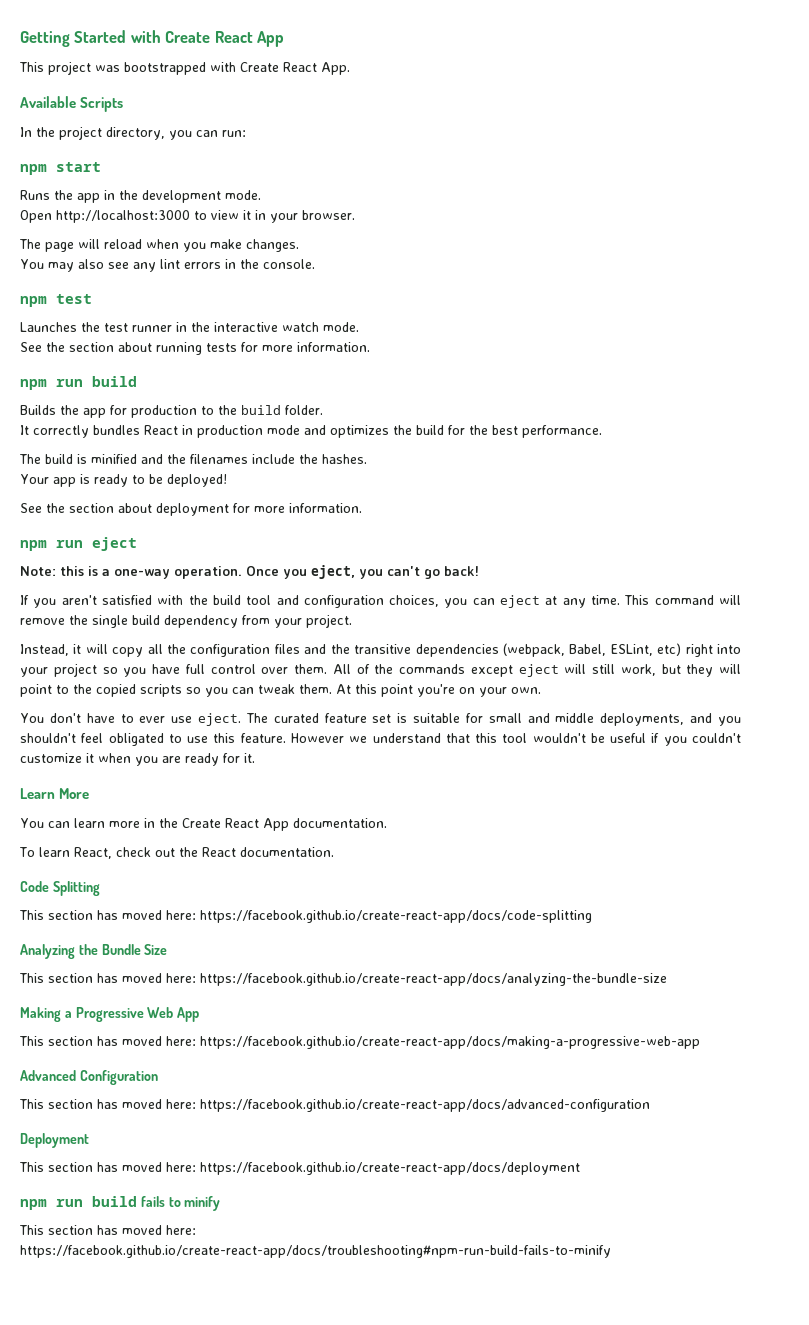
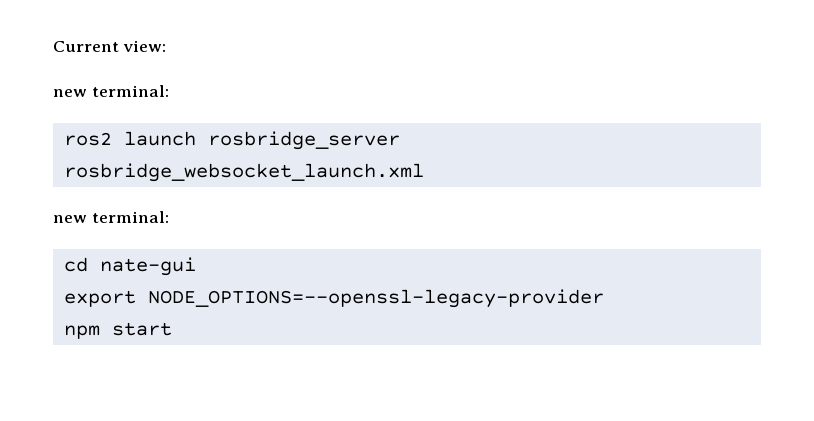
[20,30,285,47] [19,61,350,75] [20,96,124,112] [20,126,246,140] [20,162,101,175] [20,190,261,203] [20,210,355,223] [19,239,299,252] [20,259,315,272] [20,294,92,307] [20,322,359,332] [20,342,370,355] [20,376,137,390] [20,405,323,418] [20,425,602,438] [19,454,367,464] [20,474,227,487] [20,503,362,516] [20,537,137,551] [20,565,479,579] [20,595,741,608] [20,614,352,628] [20,643,741,657] [20,663,741,677] [20,684,541,697] [20,713,742,726] [20,733,742,746] [20,753,255,766] [20,788,90,799] [20,818,387,831] [19,847,334,859] [20,881,100,896] [19,910,592,923] [20,944,168,959] [19,973,667,986] [20,1007,200,1022] [19,1036,700,1049] [20,1070,158,1085] [19,1099,650,1112] [20,1133,89,1148] [19,1162,580,1175] [20,1196,221,1211] [19,1225,196,1235] [20,1245,611,1258] Getting Started with Create React App // This project was bootstrapped with Create React App. // Available Scripts // In the project directory, you can run: // npm start // Runs the app in the development mode. // Open http://localhost:3000 to view it in your browser. // The page will reload when you make changes. // You may also see any lint errors in the console. // npm test // Launches the test runner in the interactive watch mode. // See the section about running tests for more information. // npm run build // Builds the app for production to the build folder. // It correctly bundles React in production mode and optimizes the build for the best performance. // The build is minified and the filenames include the hashes. // Your app is ready to be deployed! // See the section about deployment for more information. // npm run eject // Note: this is a one-way operation. Once you eject, you can't go back! // If you aren't satisfied with the build tool and configuration choices, you can eject at any time. This command will remove the single build dependency from your project. // Instead, it will copy all the configuration files and the transitive dependencies (webpack, Babel, ESLint, etc) right into your project so you have full control over them. All of the commands except eject will still work, but they will point to the copied scripts so you can tweak them. At this point you're on your own. // You don't have to ever use eject. The curated feature set is suitable for small and middle deployments, and you shouldn't feel obligated to use this feature. However we understand that this tool wouldn't be useful if you couldn't customize it when you are ready for it. // Learn More // You can learn more in the Create React App documentation. // To learn React, check out the React documentation. // Code Splitting // This section has moved here: https://facebook.github.io/create-react-app/docs/code-splitting // Analyzing the Bundle Size // This section has moved here: https://facebook.github.io/create-react-app/docs/analyzing-the-bundle-size // Making a Progressive Web App // This section has moved here: https://facebook.github.io/create-react-app/docs/making-a-progressive-web-app // Advanced Configuration // This section has moved here: https://facebook.github.io/create-react-app/docs/advanced-configuration // Deployment // This section has moved here: https://facebook.github.io/create-react-app/docs/deployment // npm run build fails to minify // This section has moved here: https://facebook.github.io/create-react-app/docs/troubleshooting#npm-run-build-fails-to-minify -> [53,40,166,52] [53,85,169,97] [63,131,400,150] [63,163,424,182] [53,211,169,223] [63,257,196,276] [63,289,604,308] [63,322,172,339] Current view: // new terminal: // ros2 launch rosbridge_server rosbridge_websocket_launch.xml // new terminal: // cd nate-gui // export NODE_OPTIONS=--openssl-legacy-provider // npm start

